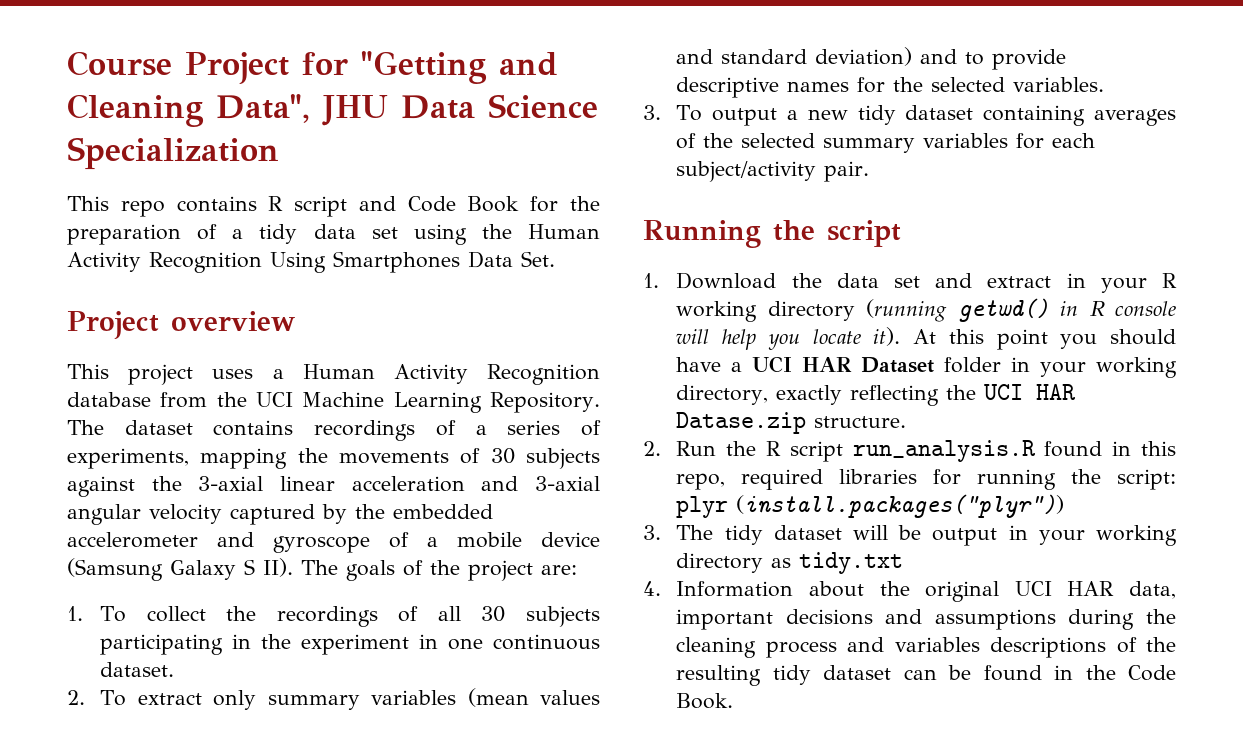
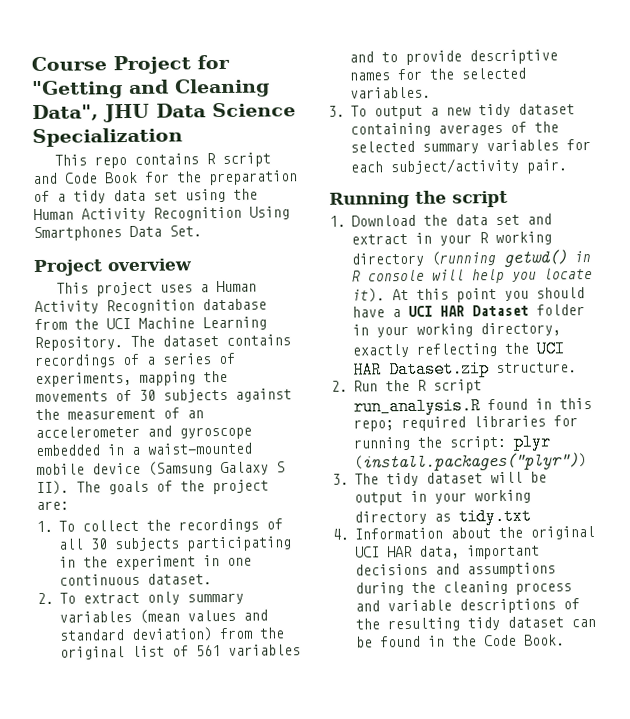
[198,476,600,492] [67,504,493,525] [67,532,438,553] 3-axial linear acceleration and 3-axial angular velocity captured by the embedded accelerometer and gyroscope of a -> [67,407,204,420] [35,425,252,440] [35,442,253,457] measurement of an accelerometer and gyroscope embedded in a waist-mounted
(913, 56) none -> [218,627,285,640] [59,644,301,660] from the original list of 561 variables
[676,412,807,434] Datase.zip -> [388,360,490,379] Dataset.zip
[676,473,726,490] repo, -> [352,419,394,432] repo;
[894,637,980,652] variables -> [386,599,452,612] variable

